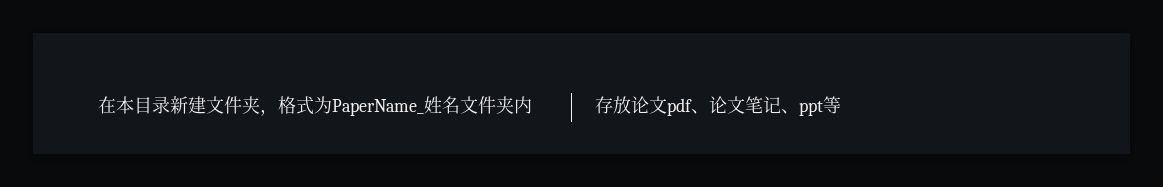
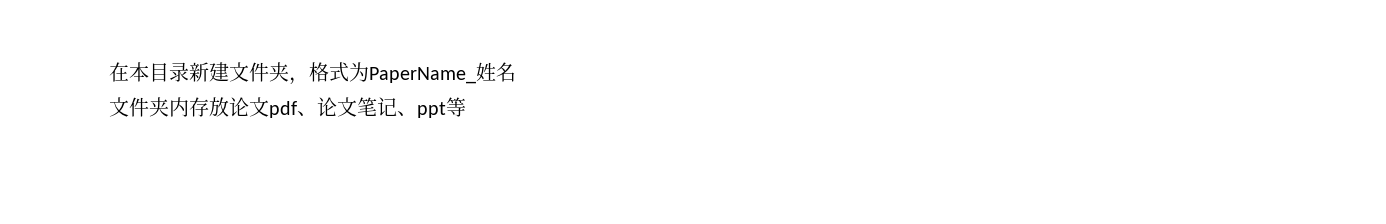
(460, 105) none -> (516, 72) //

